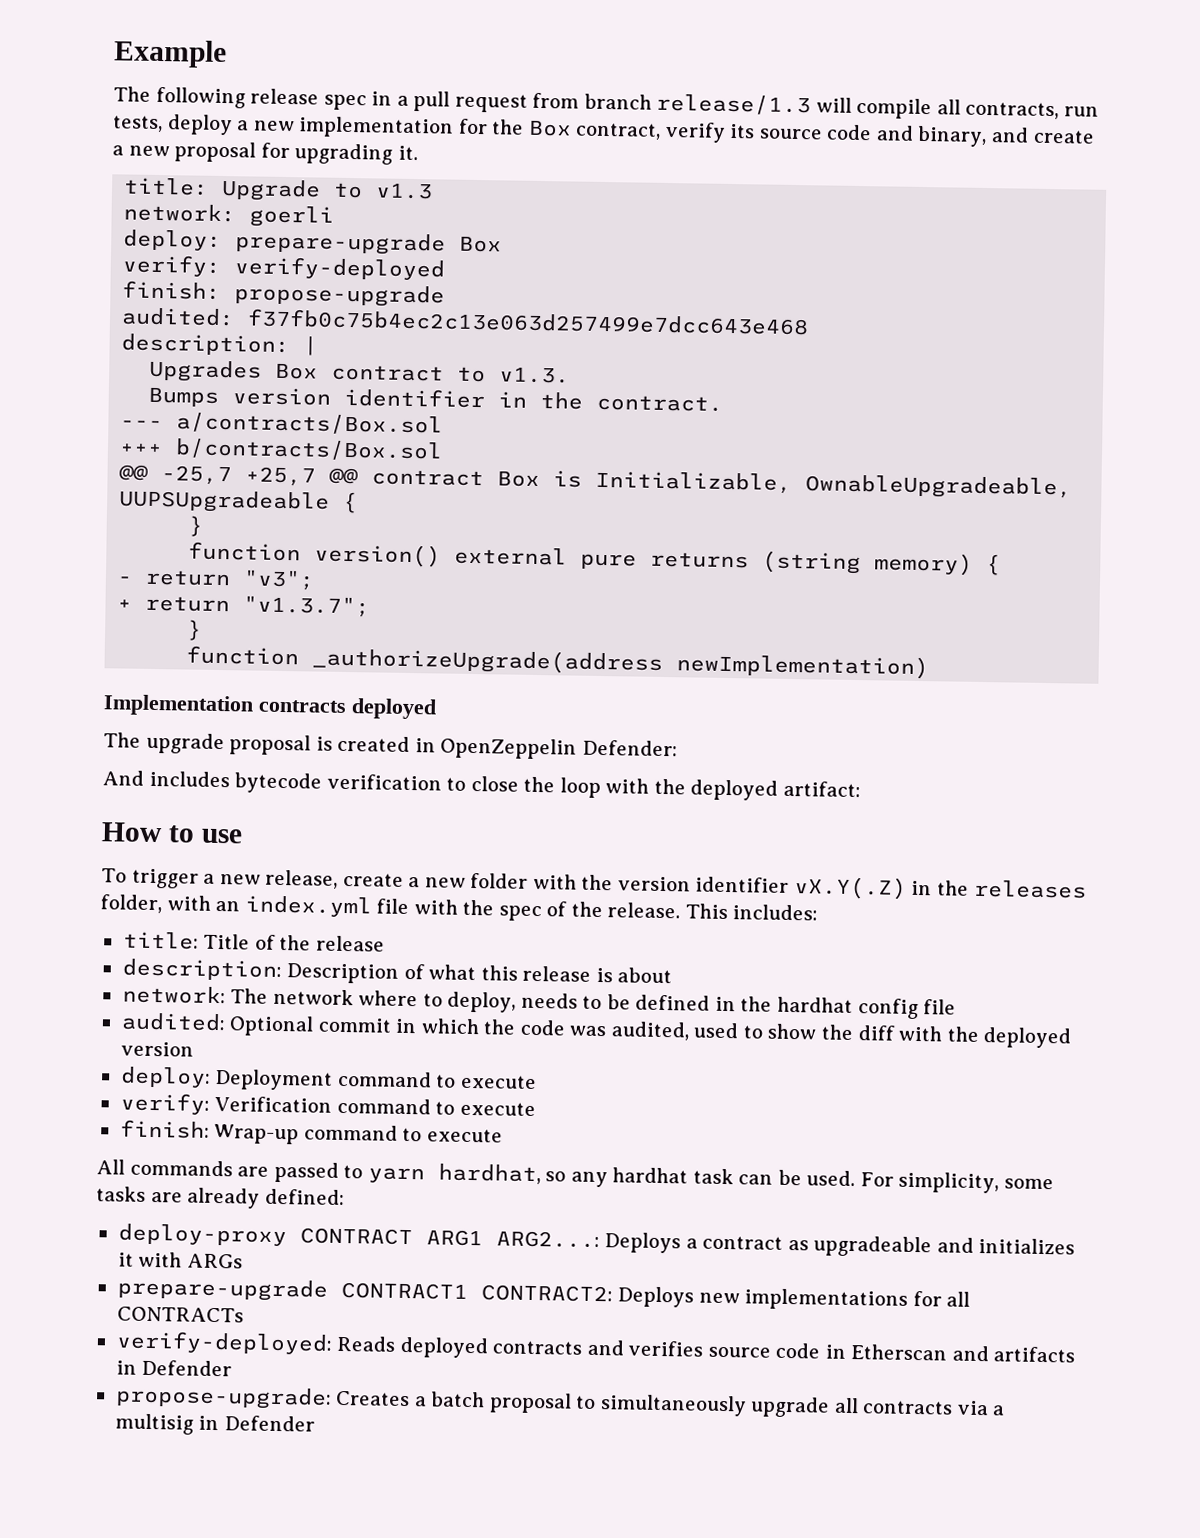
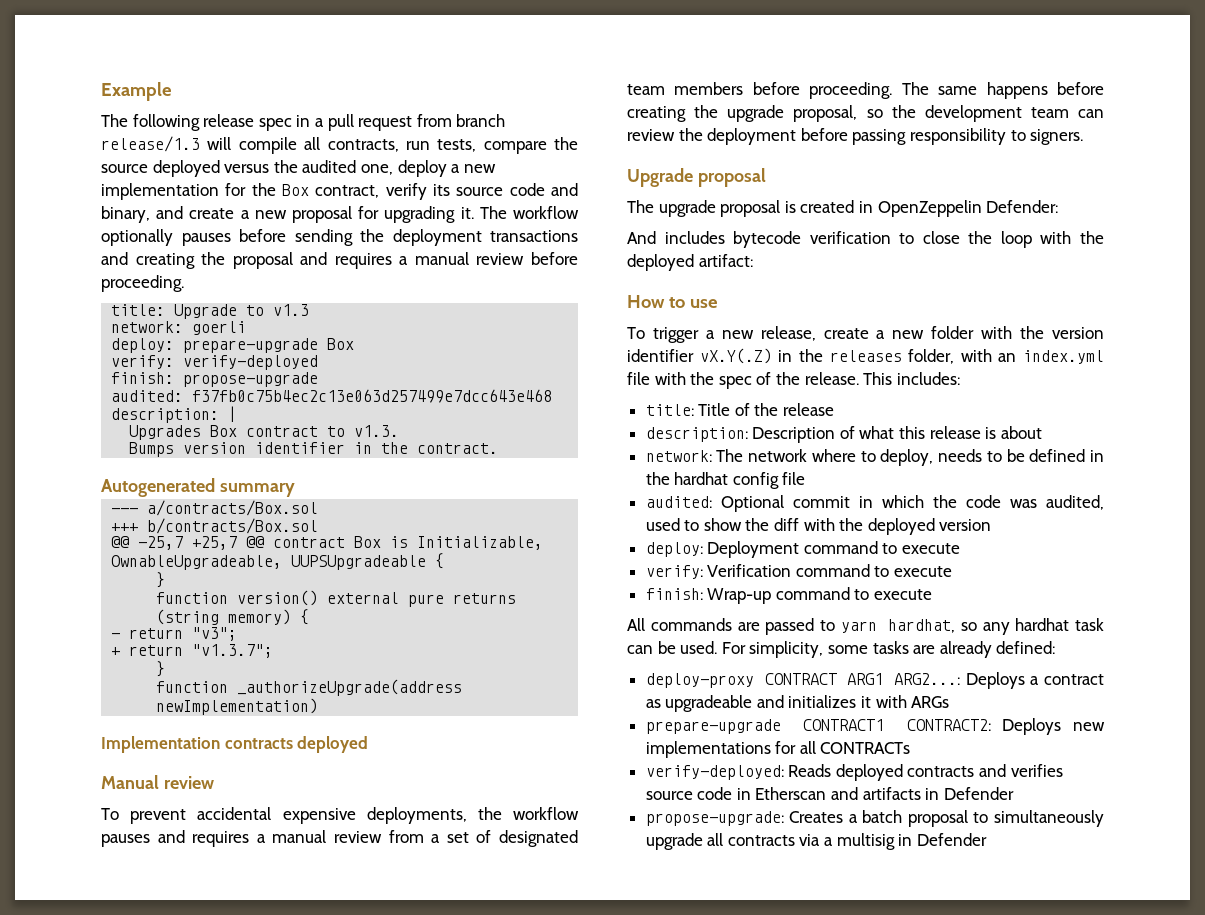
(163, 124) none -> [483,137,578,154] [101,160,393,177] compare the source deployed versus the audited one,
(418, 153) none -> [479,206,579,219] [101,229,578,246] [101,252,578,269] [101,275,184,292] The workflow optionally pauses before sending the deployment transactions and creating the proposal and requires a manual review before proceeding.
(724, 403) none -> [101,478,295,497] // Autogenerated summary
(437, 709) none -> [101,775,214,789] [101,807,579,824] [101,830,579,847] [627,82,1104,99] [627,105,1104,122] [627,128,1084,145] [627,168,766,187] // Manual review // To prevent accidental expensive deployments, the workflow pauses and requires a manual review from a set of designated team members before proceeding. The same happens before creating the upgrade proposal, so the development team can review the deployment before passing responsibility to signers. // Upgrade proposal

